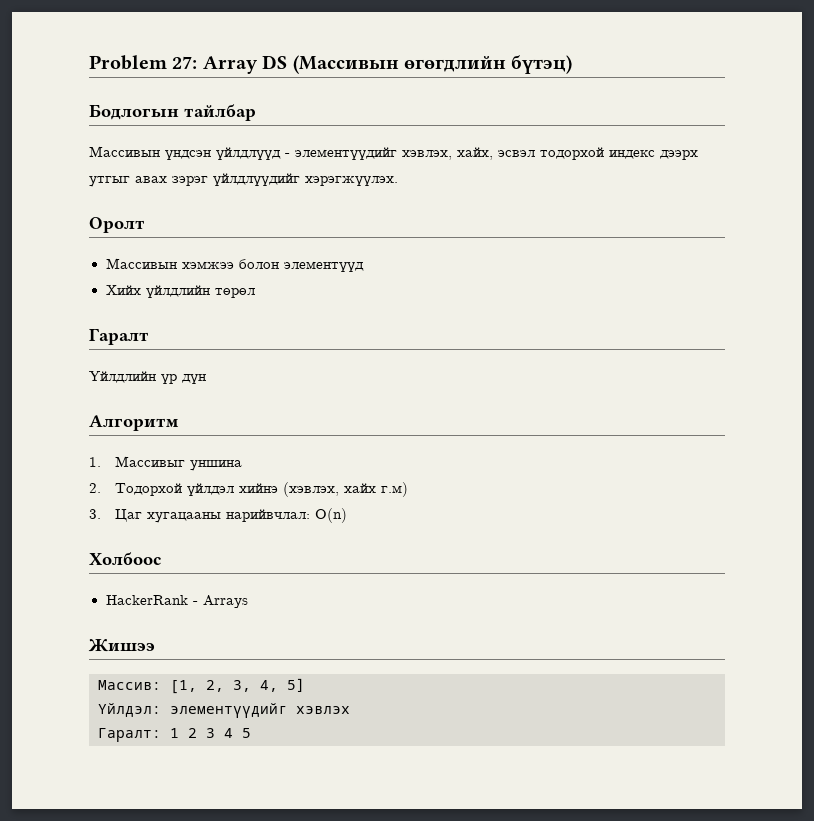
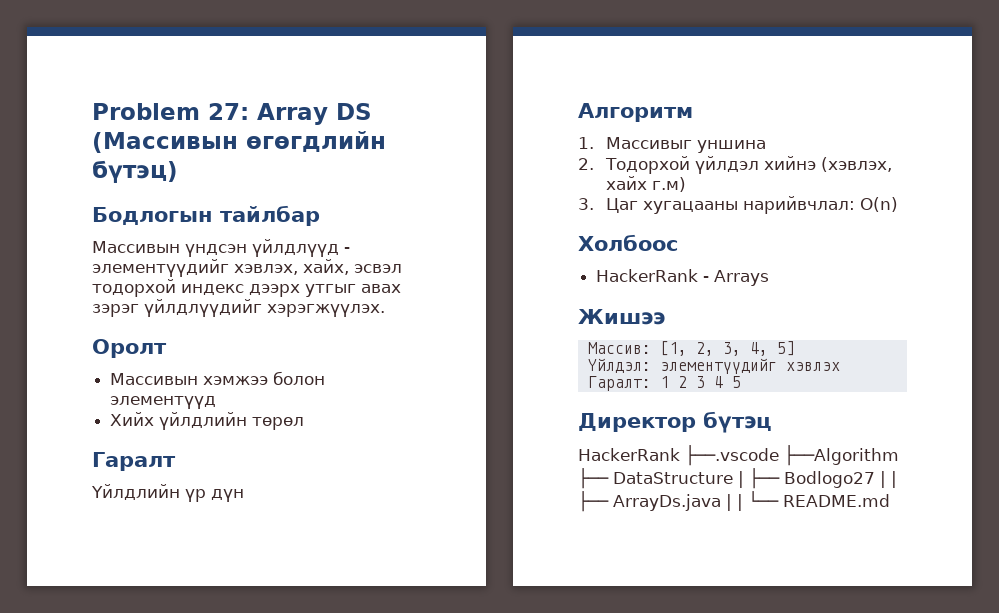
(251, 733) none -> [578,411,772,433] [578,445,899,466] [578,468,897,489] [578,491,890,512] // Директор бүтэц // HackerRank ├──.vscode ├──Algorithm ├── DataStructure | ├── Bodlogo27 | | ├── ArrayDs.java | | └── README.md

